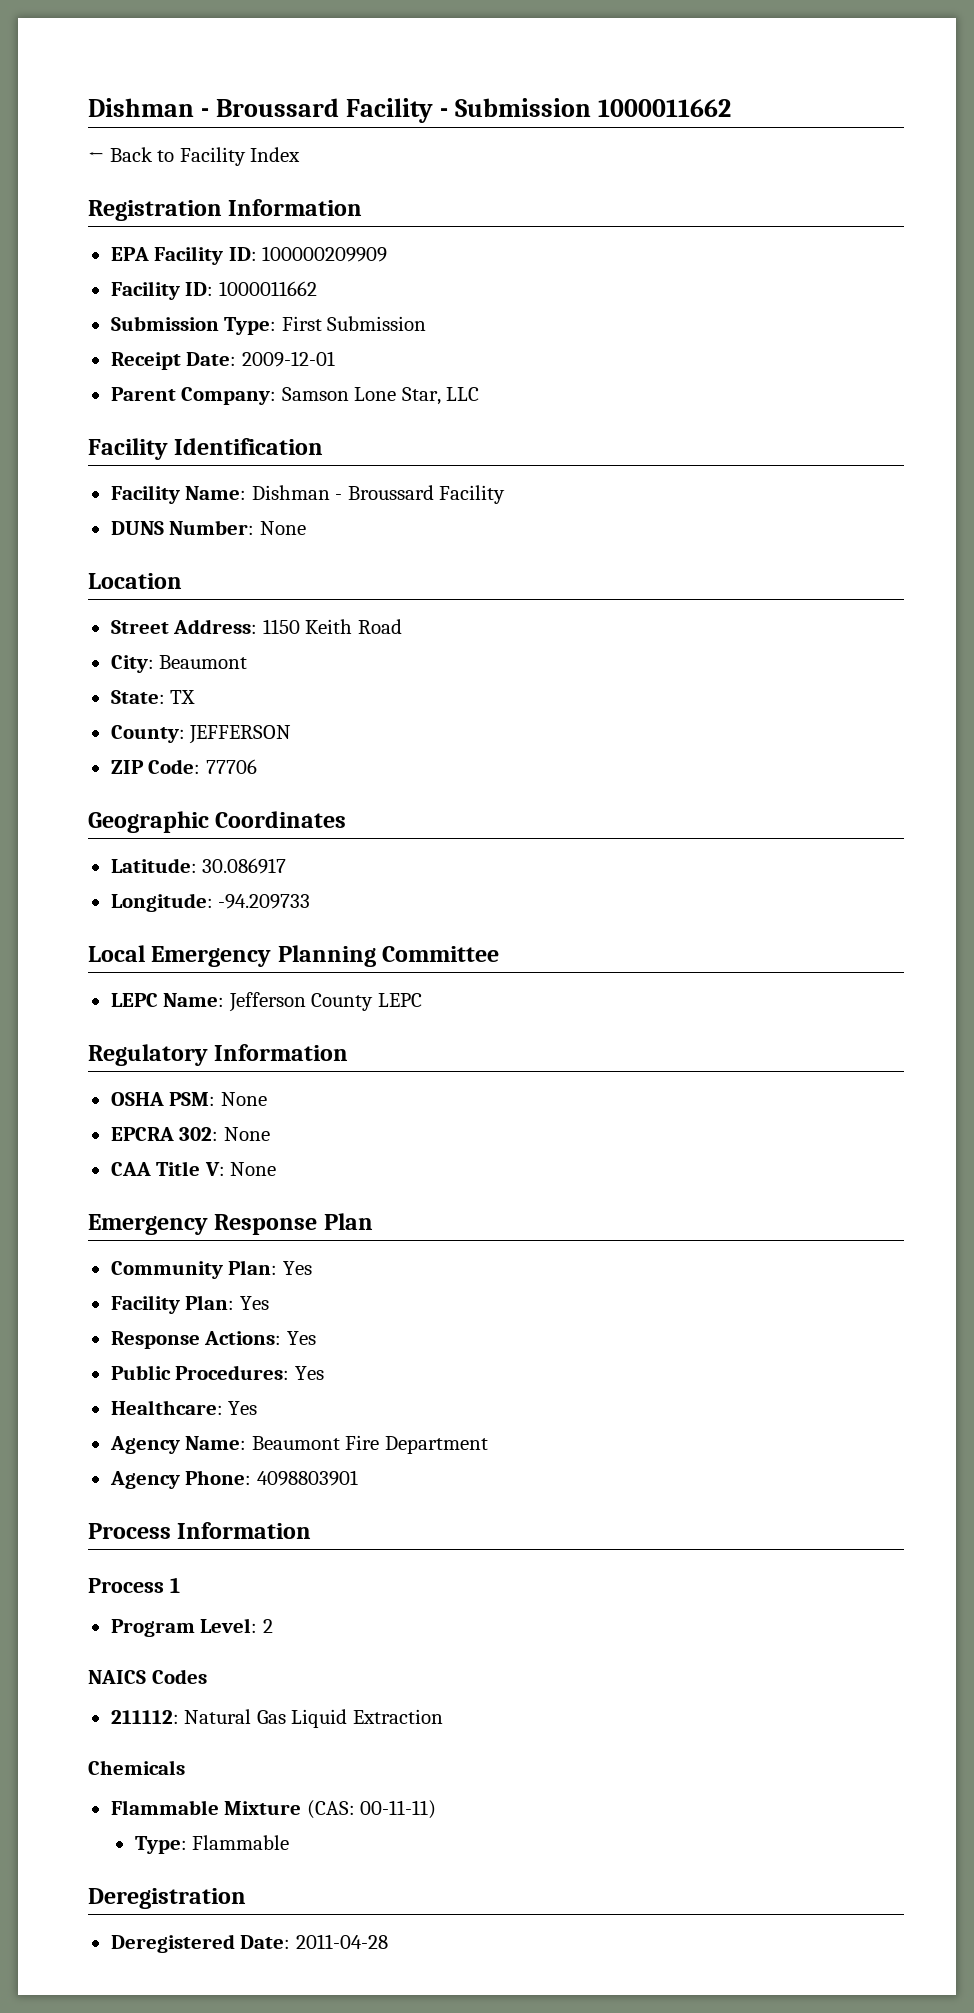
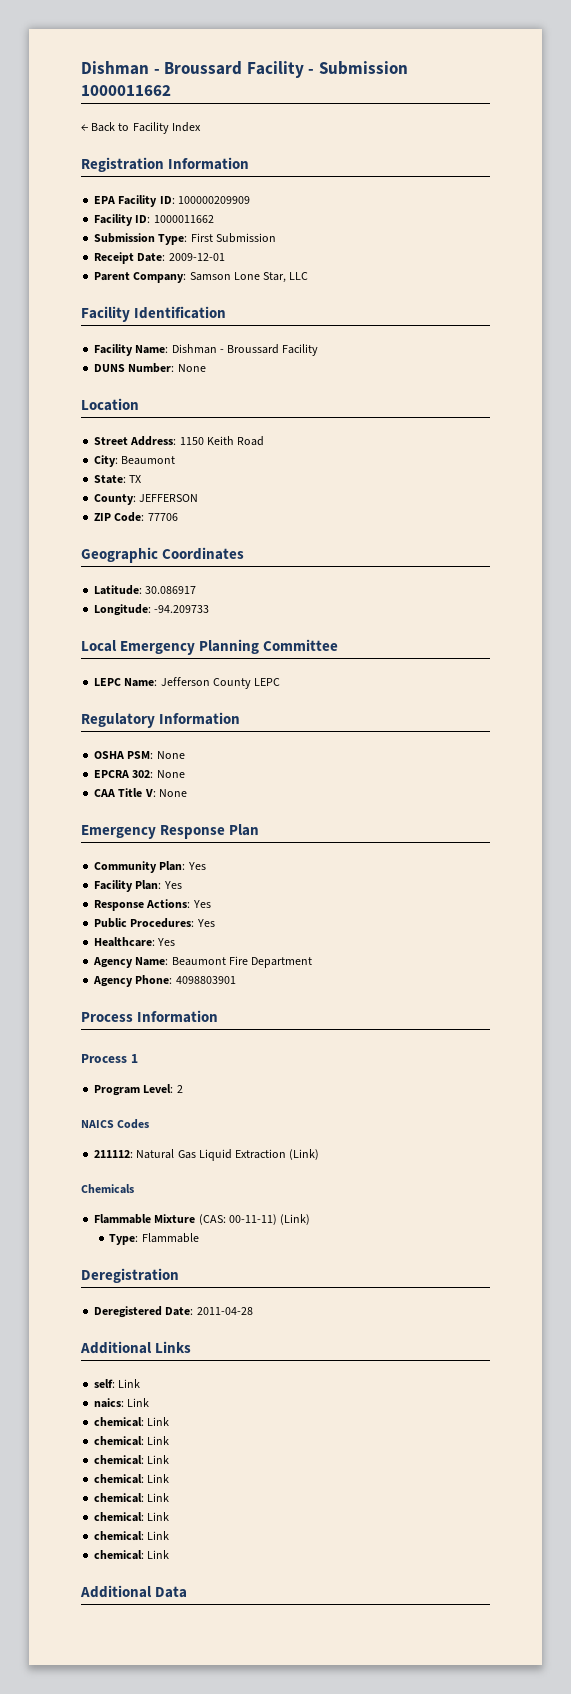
(443, 1716) none -> [289,1149,320,1160] (Link)
(437, 1809) none -> [280,1214,311,1225] (Link)
(388, 1941) none -> [80,1341,192,1354] [94,1379,141,1388] [94,1398,150,1408] [94,1417,170,1427] [94,1436,170,1446] [94,1455,170,1465] [94,1474,170,1484] [94,1493,170,1503] [94,1512,170,1522] [94,1531,170,1541] [94,1550,170,1560] [80,1585,188,1598] // Additional Links // self: Link // naics: Link // chemical: Link // chemical: Link // chemical: Link // chemical: Link // chemical: Link // chemical: Link // chemical: Link // chemical: Link // Additional Data

